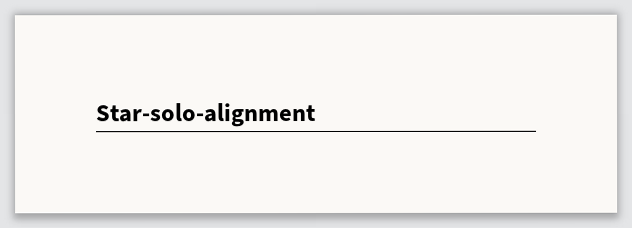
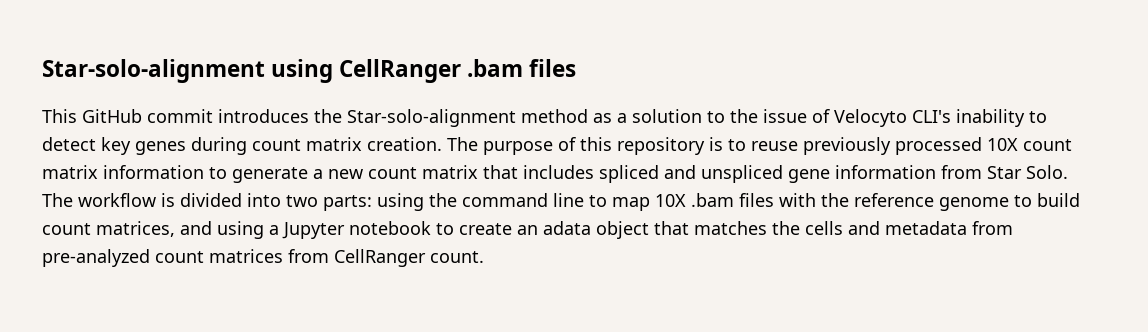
[95,103,316,128] Star-solo-alignment -> [42,59,577,83] [42,109,1047,127] [42,137,1072,155] [42,165,1068,183] [42,193,1080,211] [42,221,1013,239] [42,249,484,267] Star-solo-alignment using CellRanger .bam files // This GitHub commit introduces the Star-solo-alignment method as a solution to the issue of Velocyto CLI's inability to detect key genes during count matrix creation. The purpose of this repository is to reuse previously processed 10X count matrix information to generate a new count matrix that includes spliced and unspliced gene information from Star Solo. The workflow is divided into two parts: using the command line to map 10X .bam files with the reference genome to build count matrices, and using a Jupyter notebook to create an adata object that matches the cells and metadata from pre-analyzed count matrices from CellRanger count.

